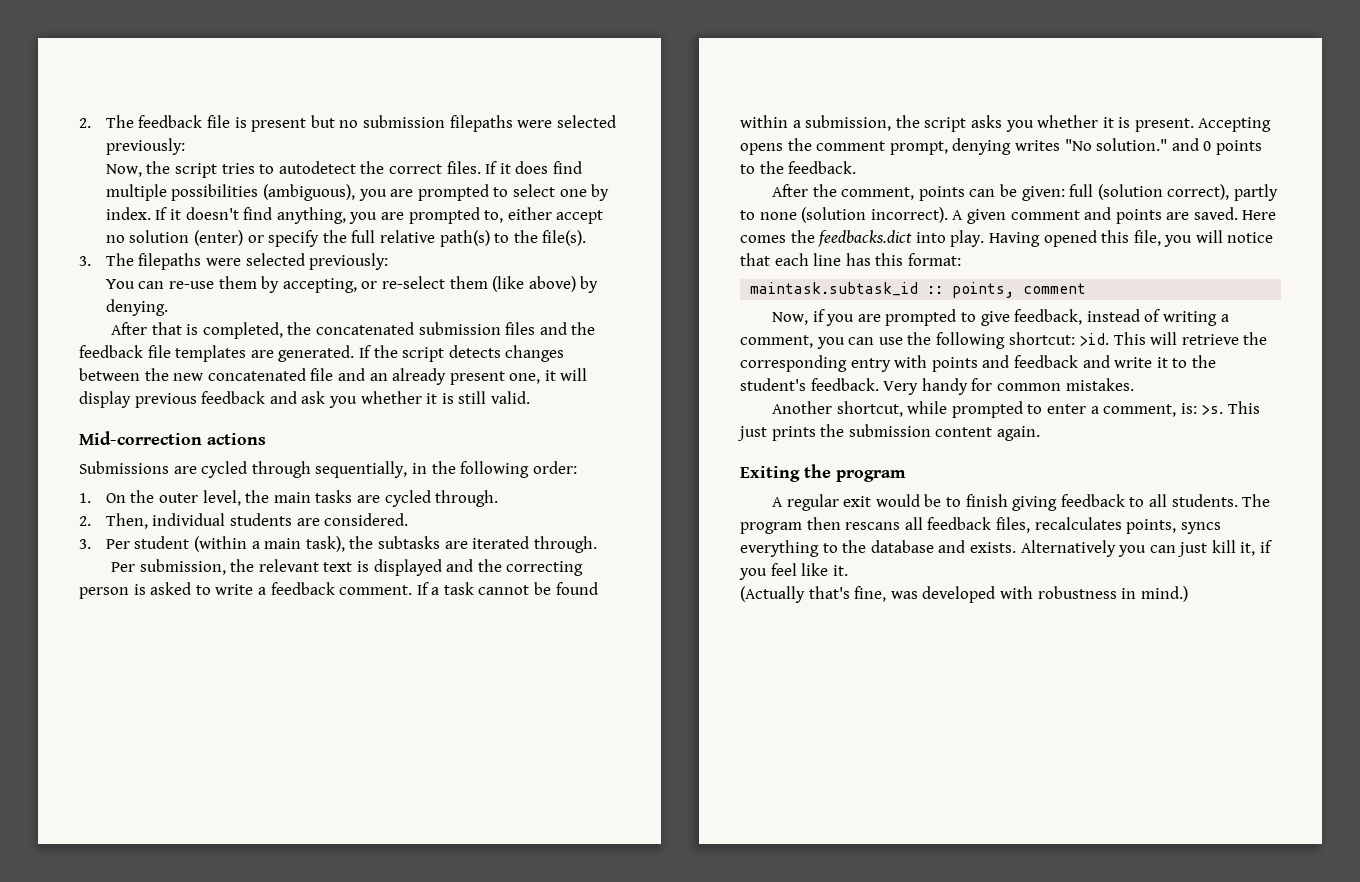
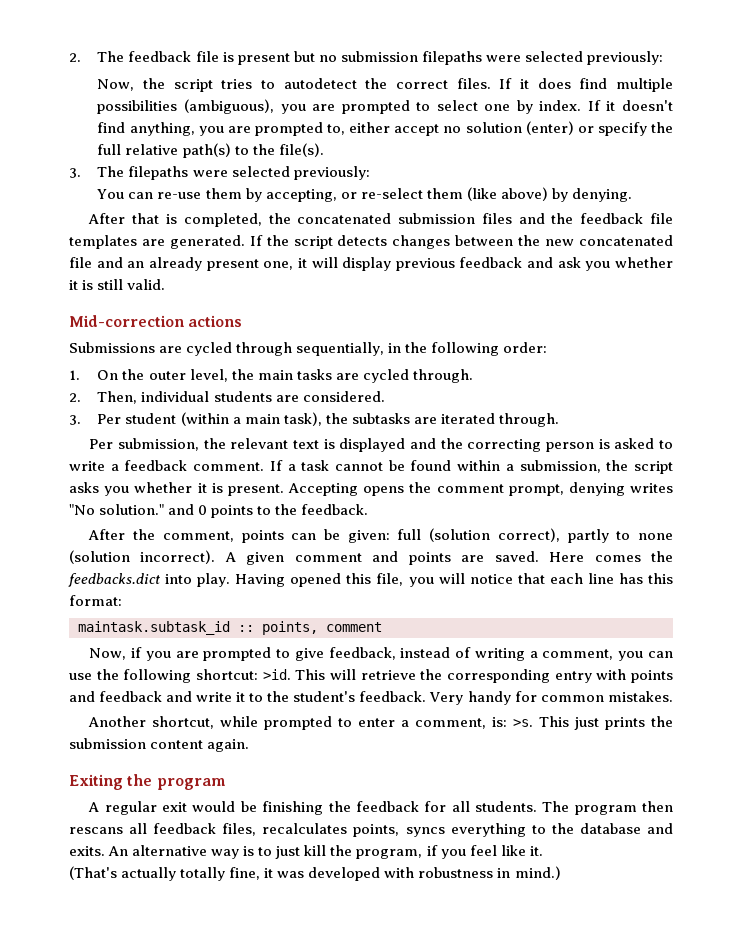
[946,494,1145,511] to finish giving feedback to -> [262,801,447,815] finishing the feedback for
[969,540,1256,557] exists. Alternatively you can just kill it, -> [69,845,423,859] exits. An alternative way is to just kill the program,
[740,586,887,603] (Actually that's fine, -> [69,866,274,881] (That's actually totally fine, it

